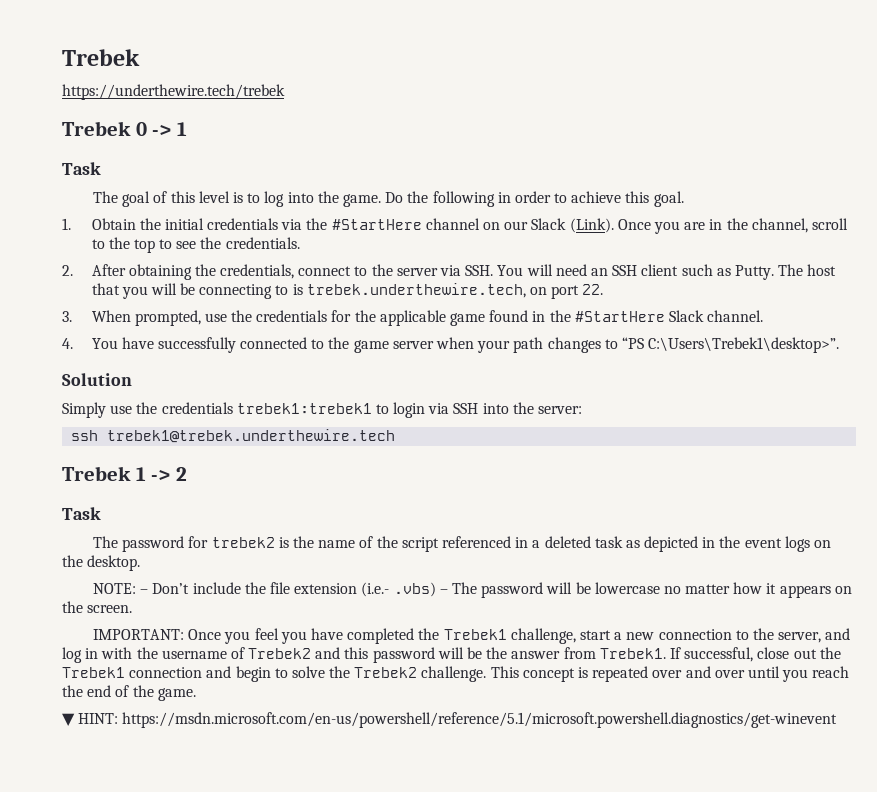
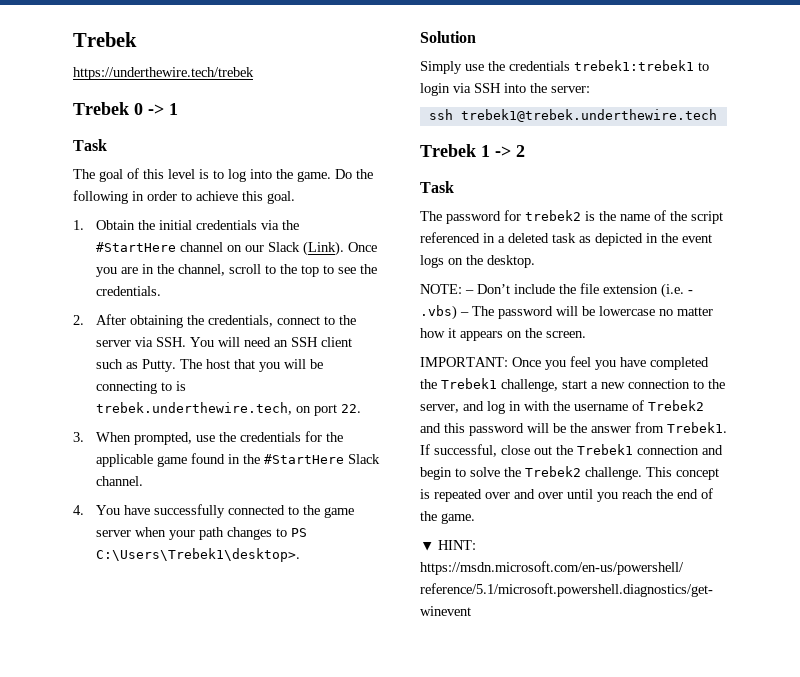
[621,337,840,353] “PS C:\Users\Trebek1\desktop>”. -> [290,528,307,537] [95,548,300,562] PS C:\Users\Trebek1\desktop>.
[361,582,390,597] (i.e.- -> [661,283,693,298] (i.e. -

